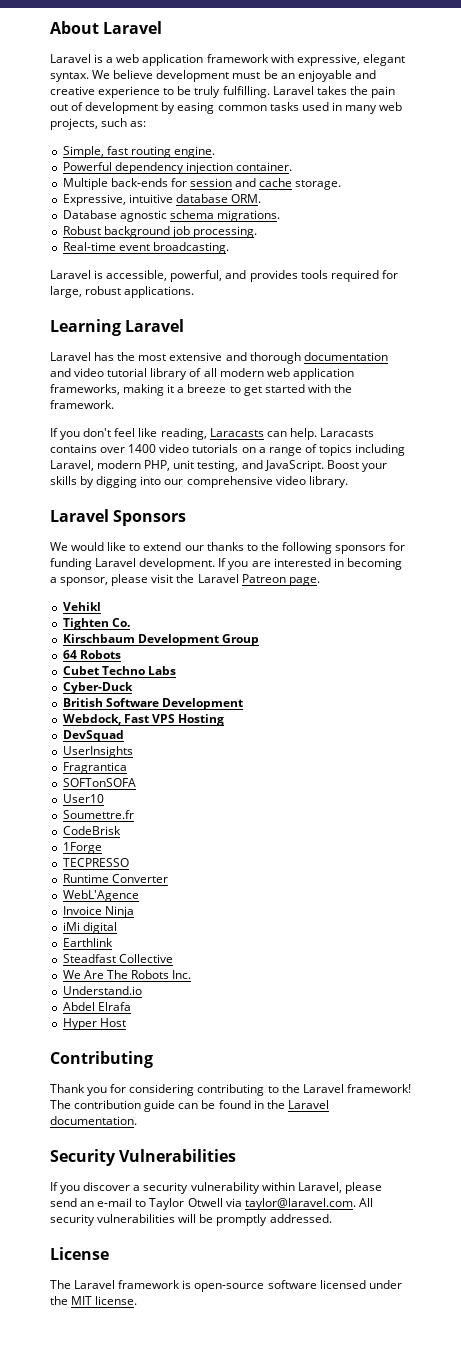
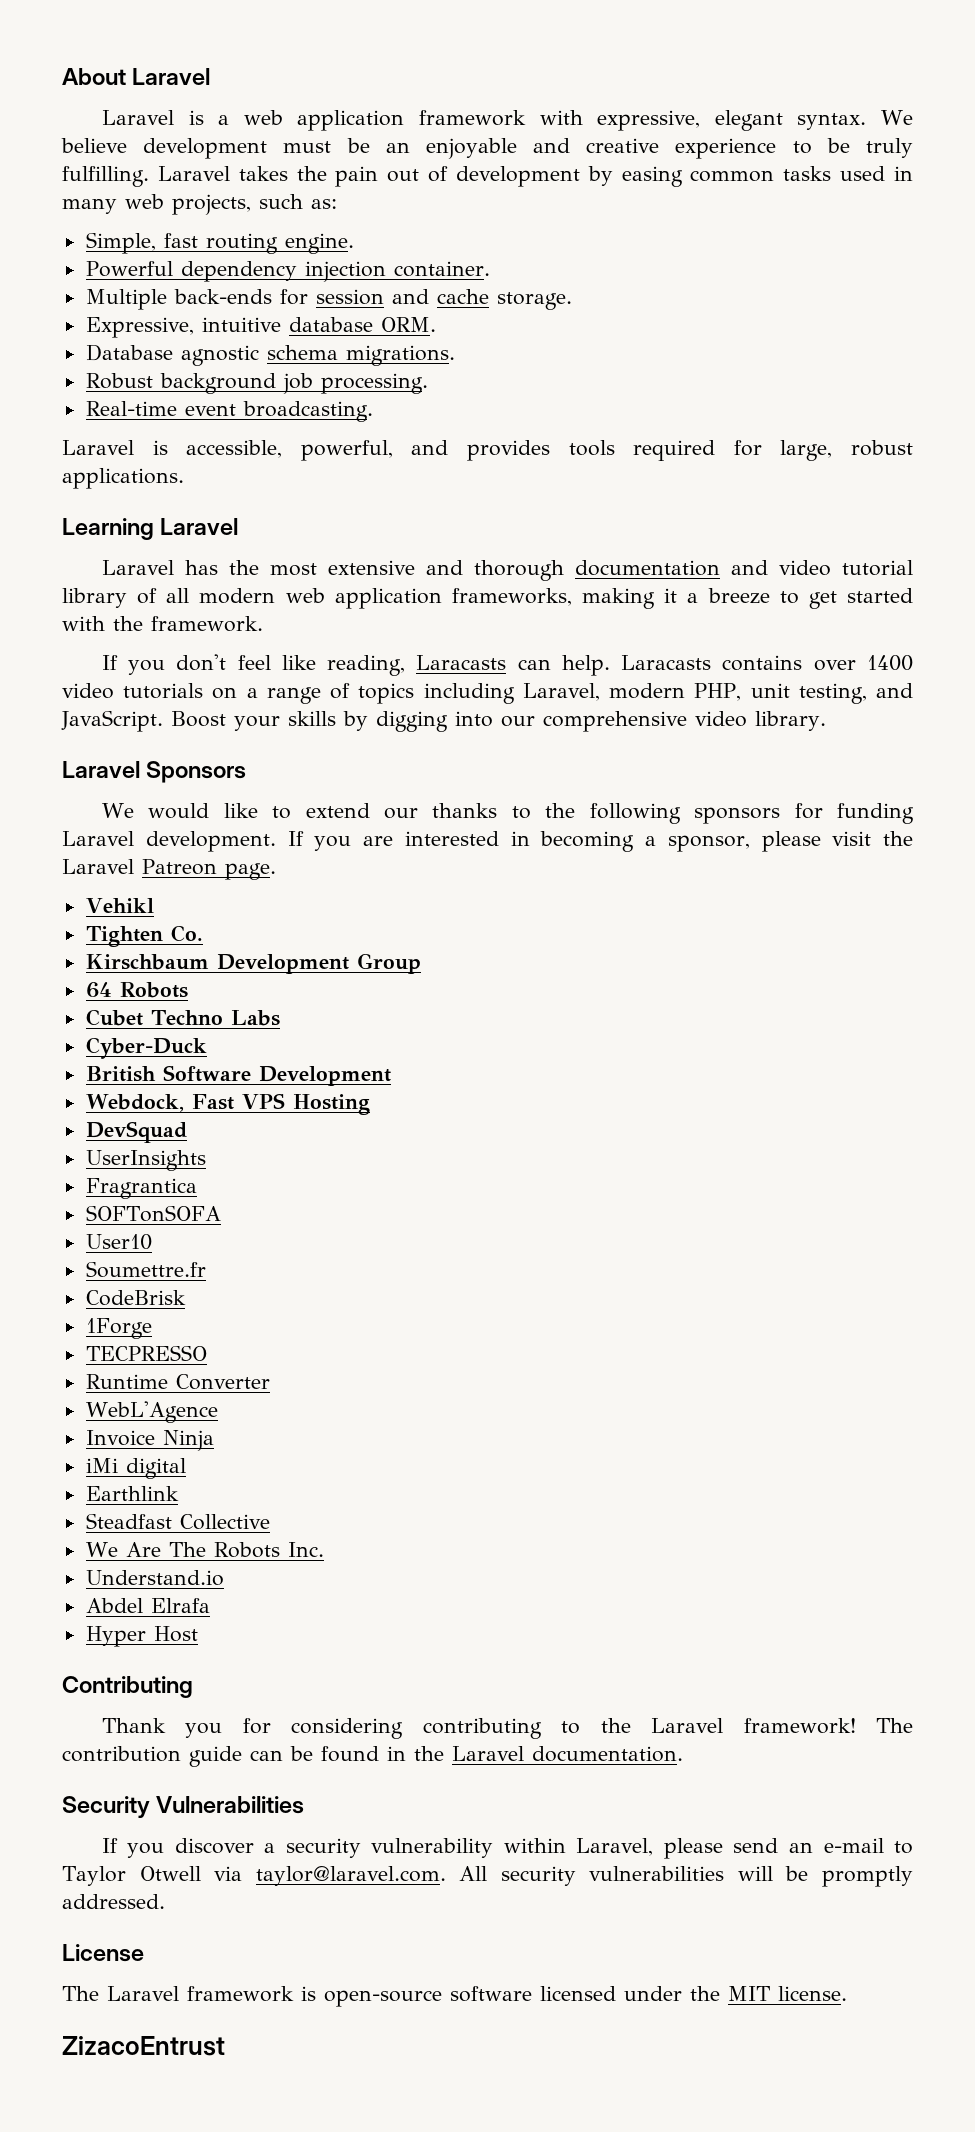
(138, 1300) none -> [62,2036,225,2056] // ZizacoEntrust

